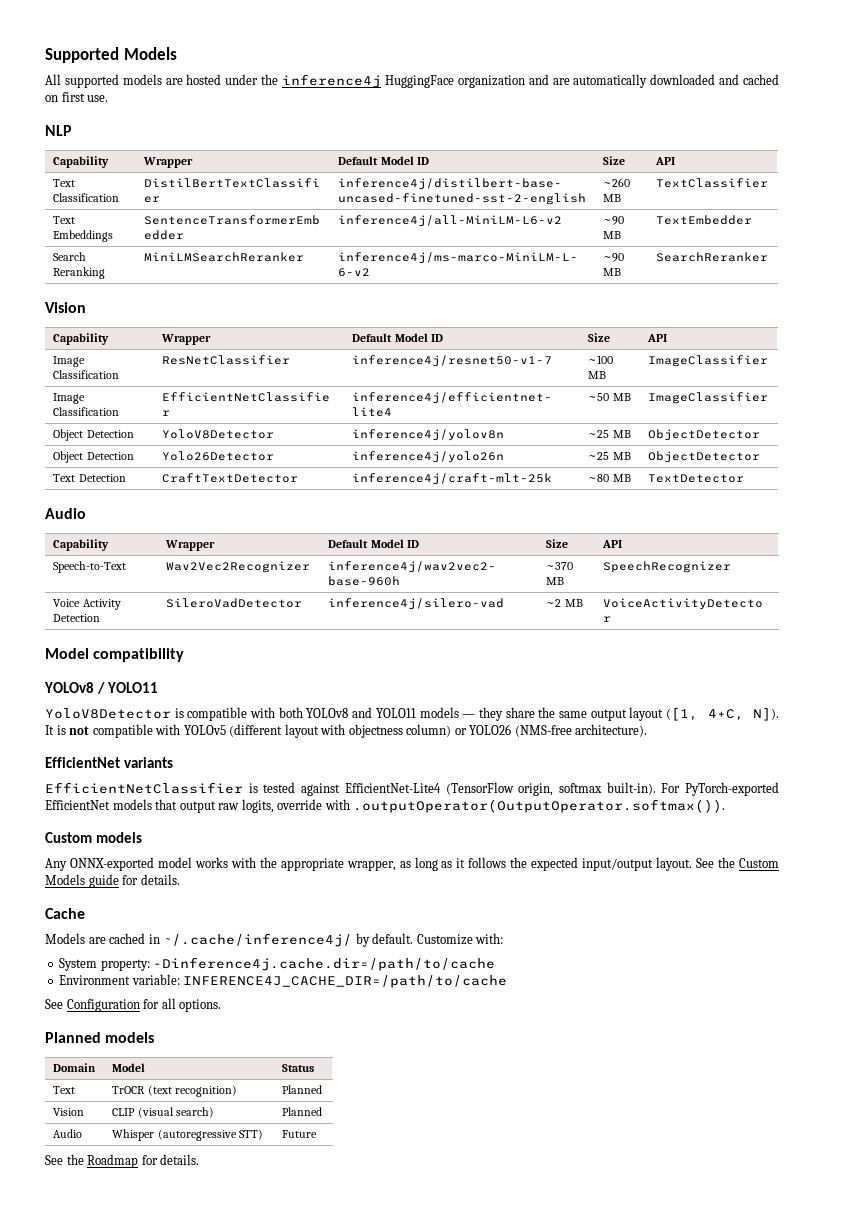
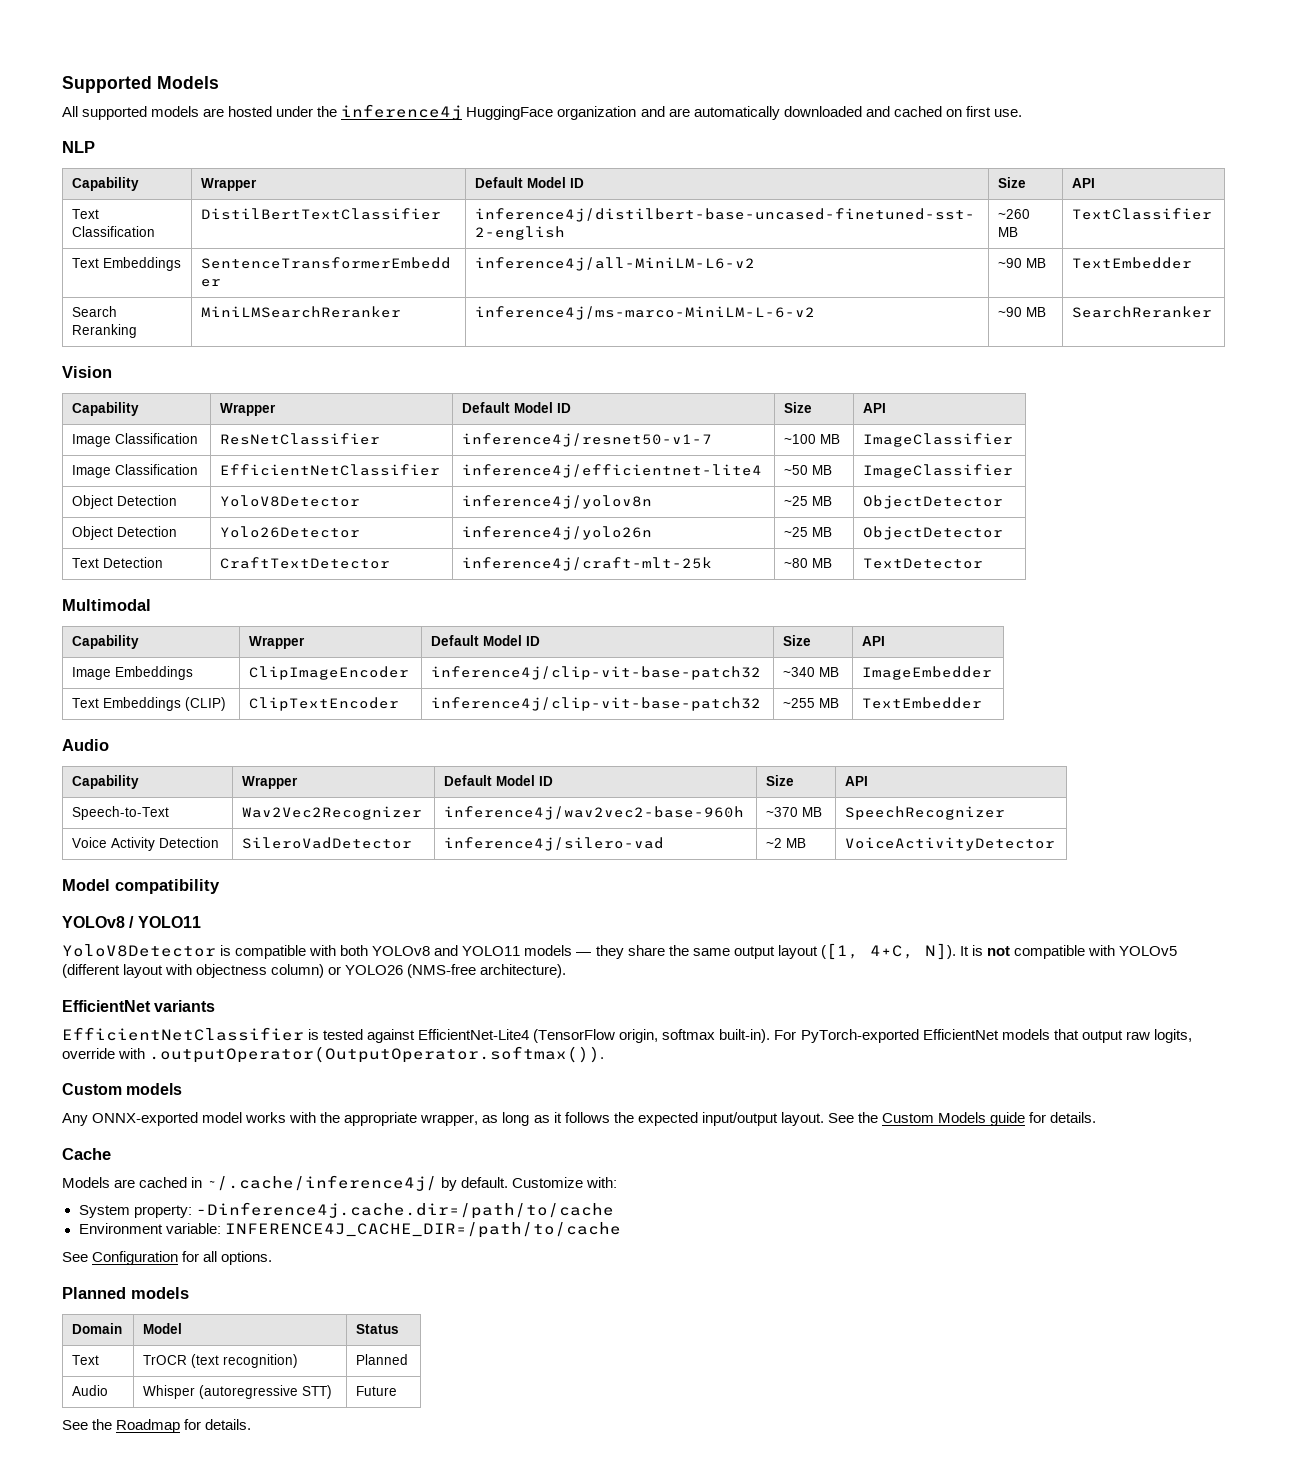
(745, 478) none -> [62,599,151,611] [72,635,140,649] [249,636,306,649] [431,635,541,646] [783,635,812,646] [862,636,886,646] [72,666,194,680] [249,666,410,680] [431,666,762,680] [783,667,840,677] [862,666,993,680] [72,697,227,711] [249,697,400,711] [431,697,762,711] [783,698,840,708] [862,697,983,709] // Multimodal // Capability | Wrapper | Default Model ID | Size | API // Image Embeddings | ClipImageEncoder | inference4j/clip-vit-base-patch32 | ~340 MB | ImageEmbedder // Text Embeddings (CLIP) | ClipTextEncoder | inference4j/clip-vit-base-patch32 | ~255 MB | TextEmbedder
[53,1108,85,1116] [112,1107,214,1118] [282,1107,323,1116] // Vision | CLIP (visual search) | Planned -> (409, 1359) none

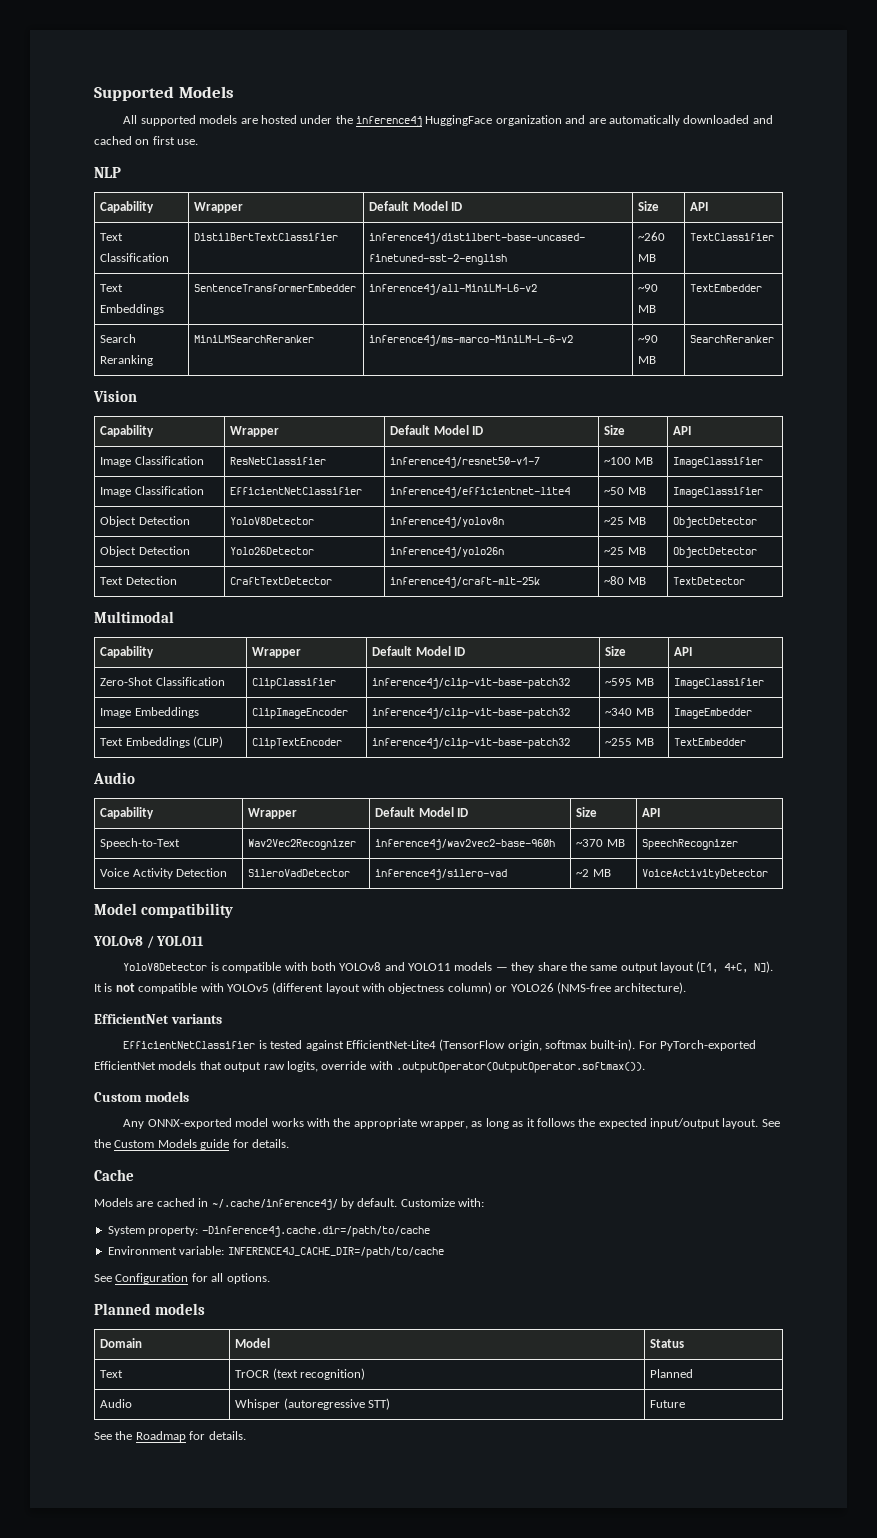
(886, 641) none -> [100,677,225,686] [252,678,337,689] [372,678,571,689] [605,678,654,686] [674,678,765,689] // Zero-Shot Classification | ClipClassifier | inference4j/clip-vit-base-patch32 | ~595 MB | ImageClassifier

